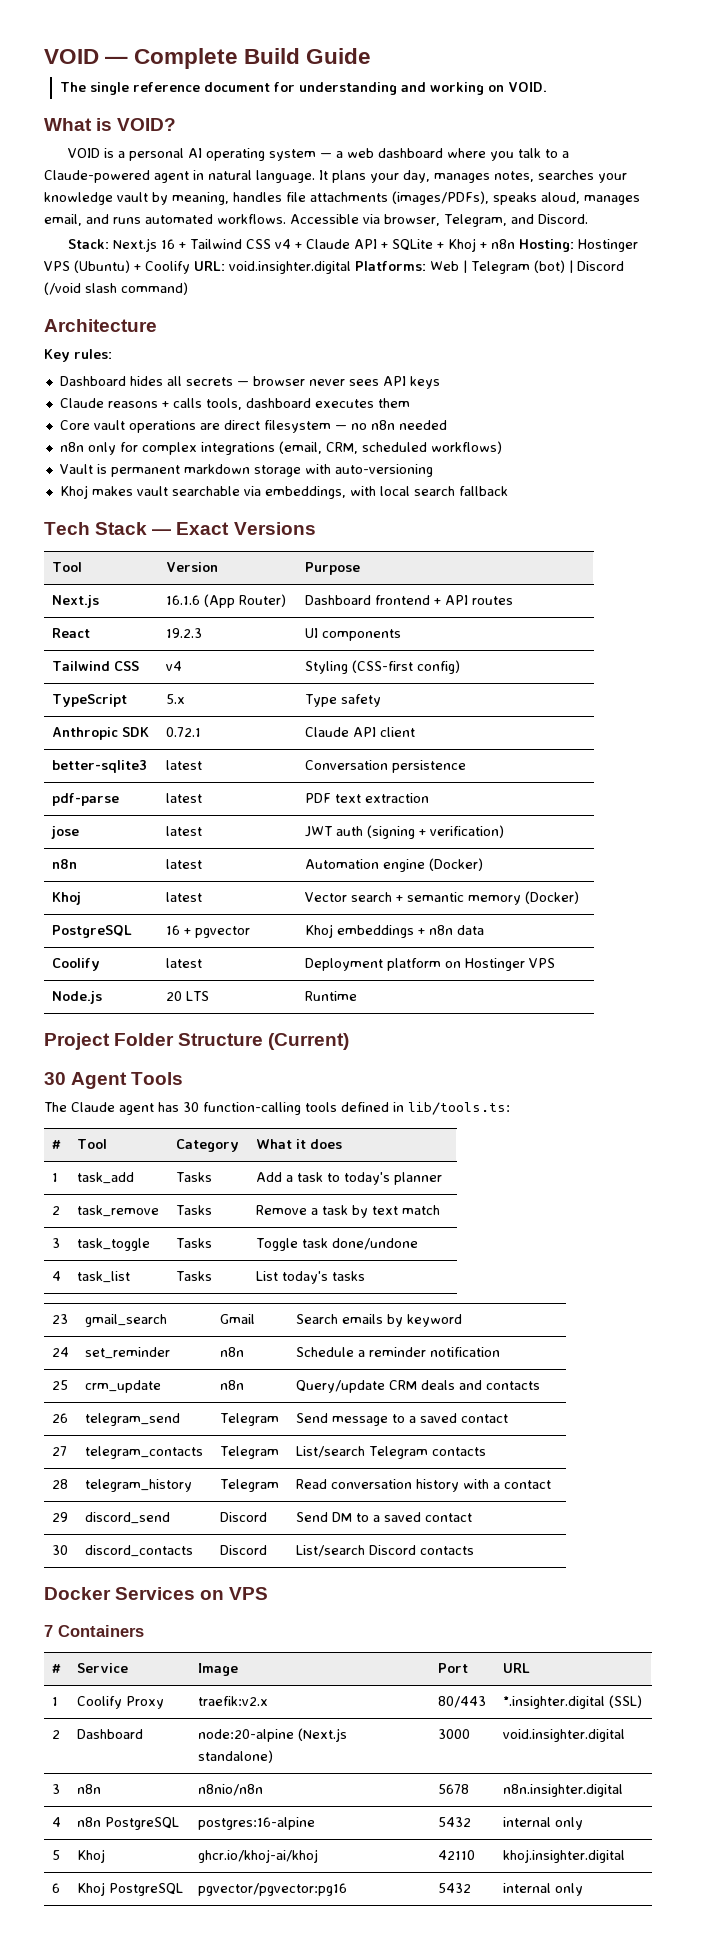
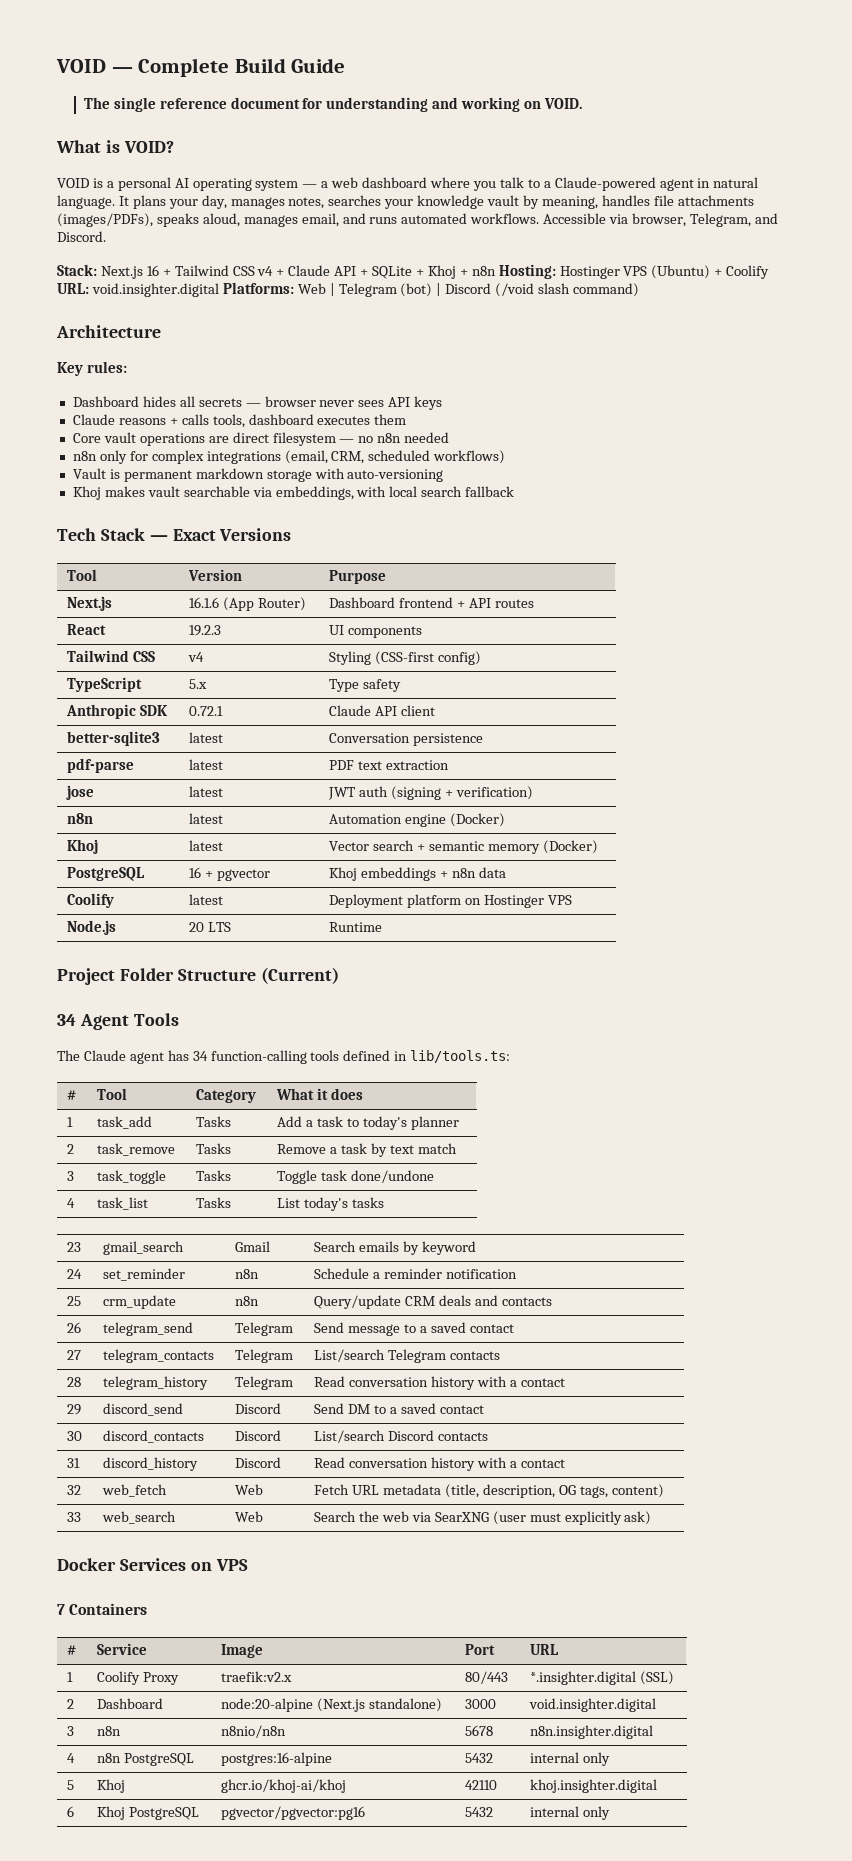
[44,1072,66,1085] 30 -> [57,1014,76,1026] 34
[183,1102,199,1112] 30 -> [192,1051,208,1061] 34
(474, 1550) none -> [67,1458,81,1468] [103,1457,199,1471] [235,1457,282,1468] [314,1457,565,1471] [67,1485,82,1495] [102,1484,168,1497] [235,1484,264,1495] [314,1484,664,1498] [67,1512,82,1522] [102,1511,177,1524] [235,1511,264,1522] [314,1511,652,1525] // 31 | discord_history | Discord | Read conversation history with a contact // 32 | web_fetch | Web | Fetch URL metadata (title, description, OG tags, content) // 33 | web_search | Web | Search the web via SearXNG (user must explicitly ask)

